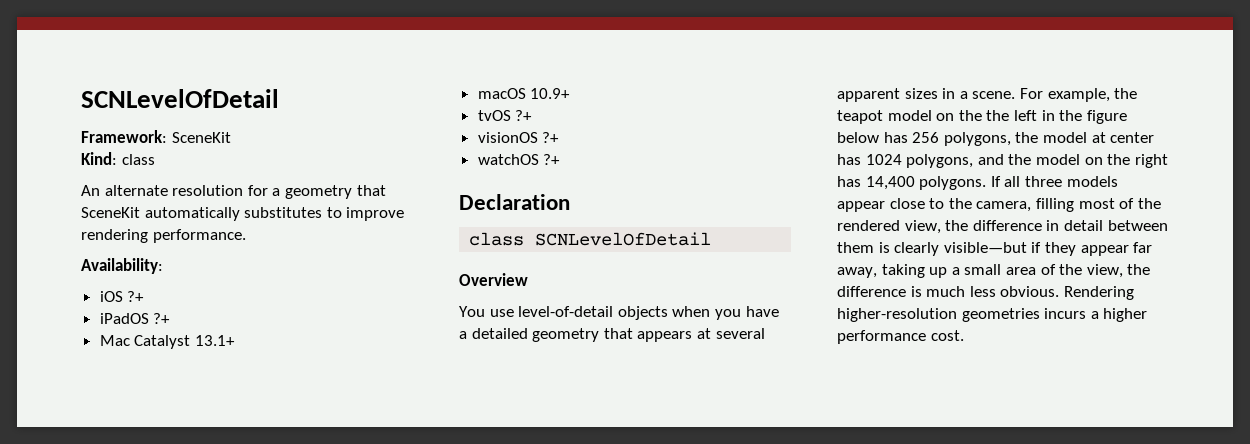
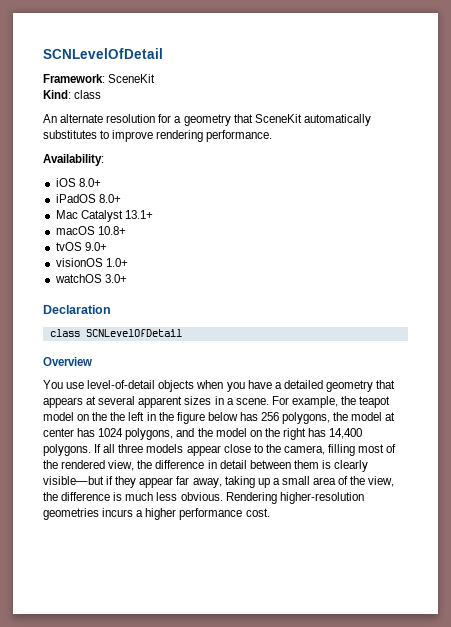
[127,291,145,302] ?+ -> [78,178,101,187] 8.0+
[153,313,171,324] ?+ -> [98,194,121,203] 8.0+
[530,88,571,99] 10.9+ -> [97,226,126,235] 10.8+
[515,110,533,121] ?+ -> [84,242,107,251] 9.0+
[542,132,560,143] ?+ -> [105,258,128,267] 1.0+
[543,154,561,165] ?+ -> [104,274,127,283] 3.0+

